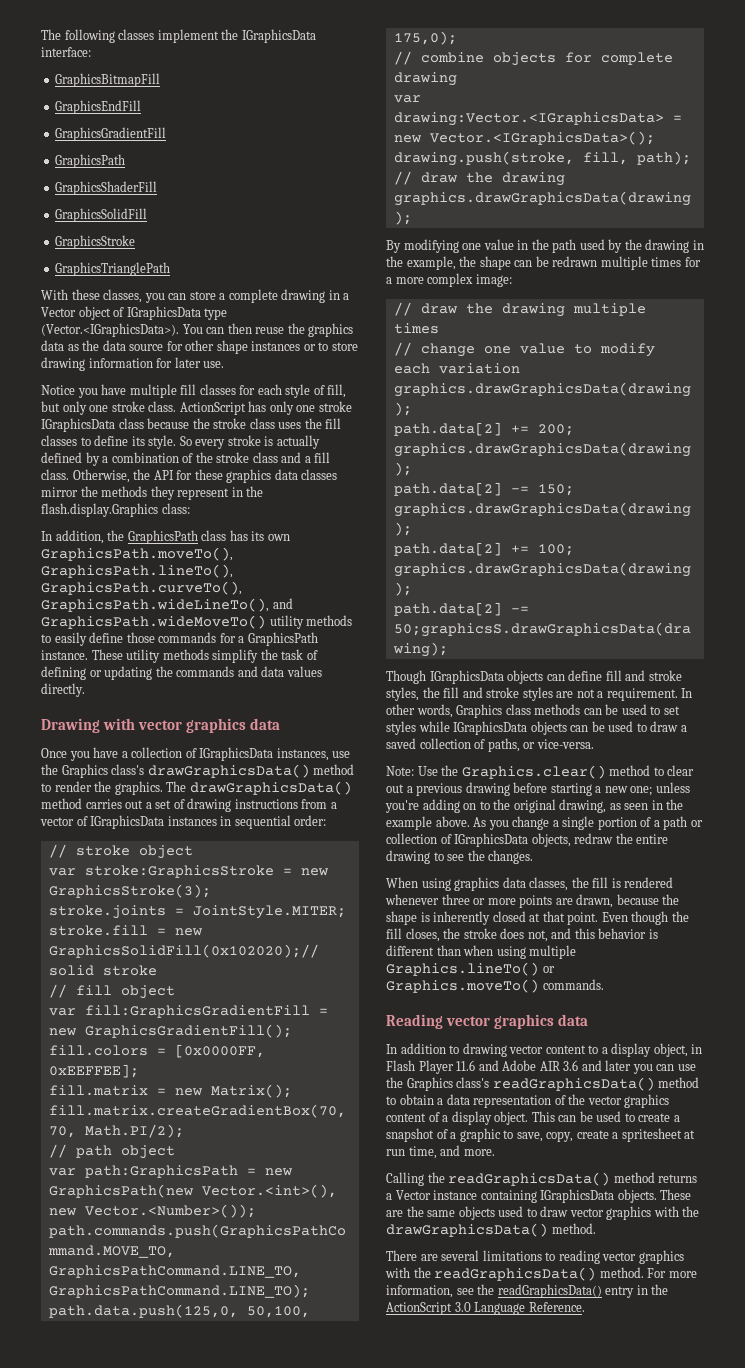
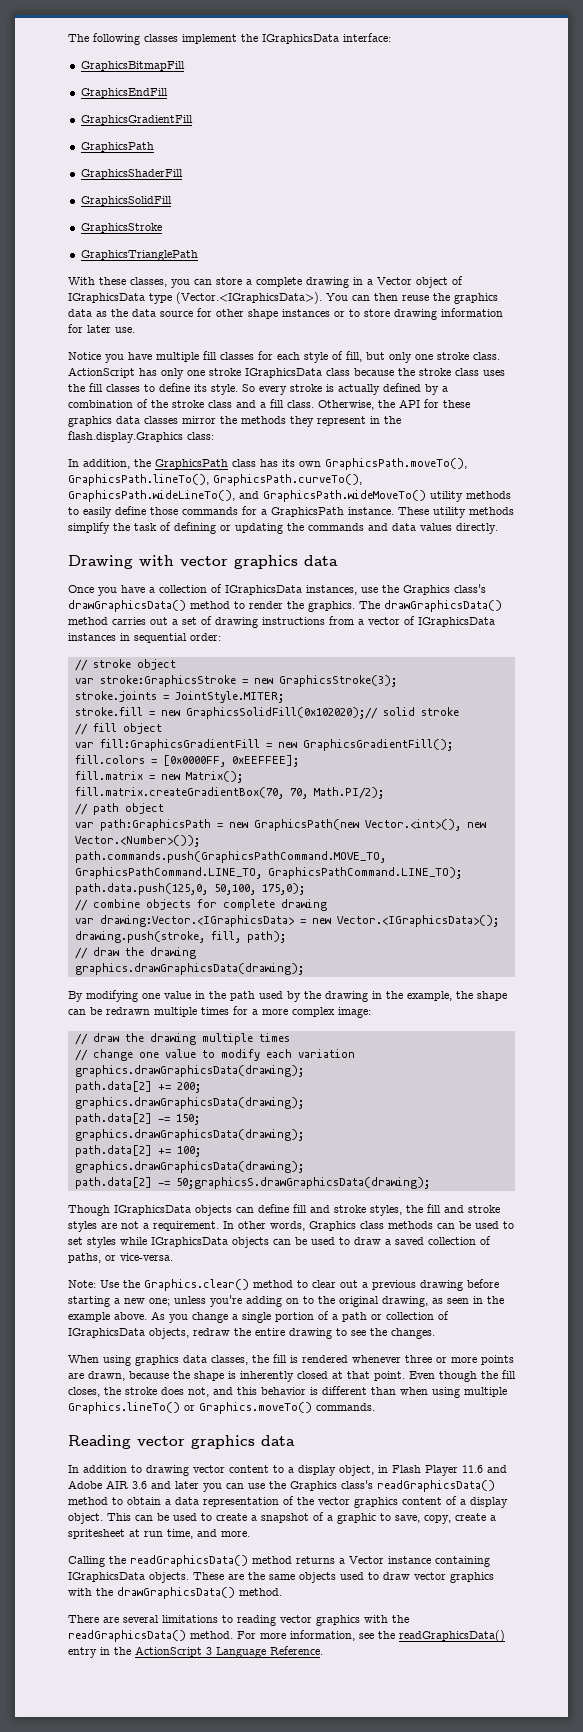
[454,1302,471,1312] 3.0 -> [206,1647,212,1655] 3

